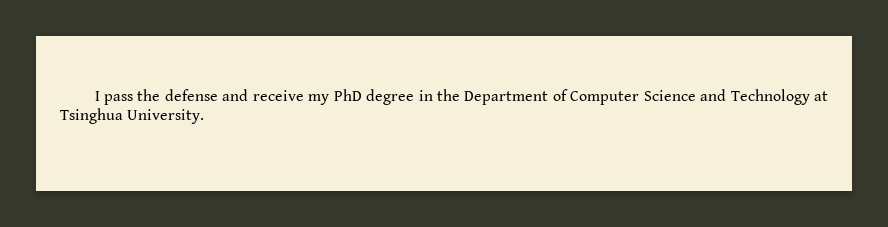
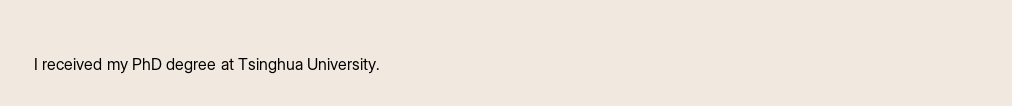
[104,89,810,105] pass the defense and receive my PhD degree in the Department of Computer Science and Technology -> [42,58,217,74] received my PhD degree

